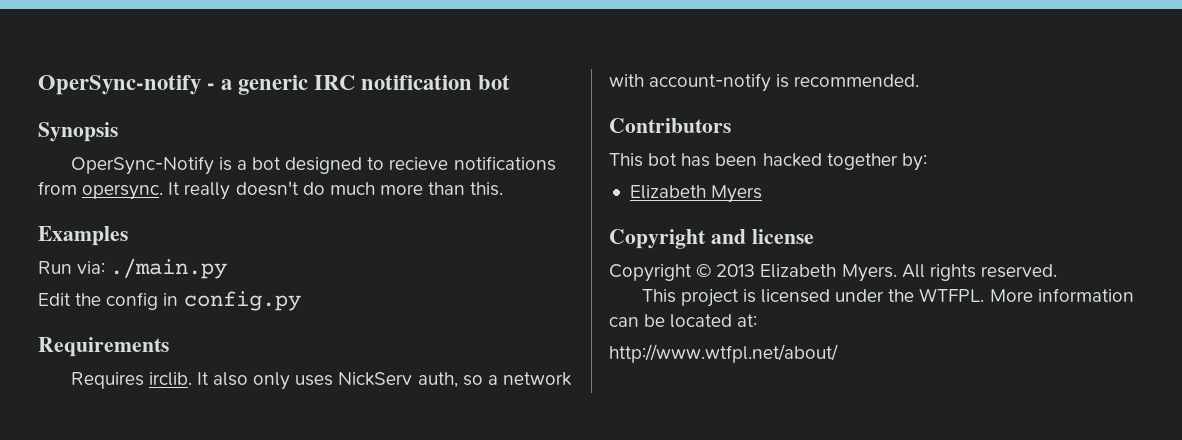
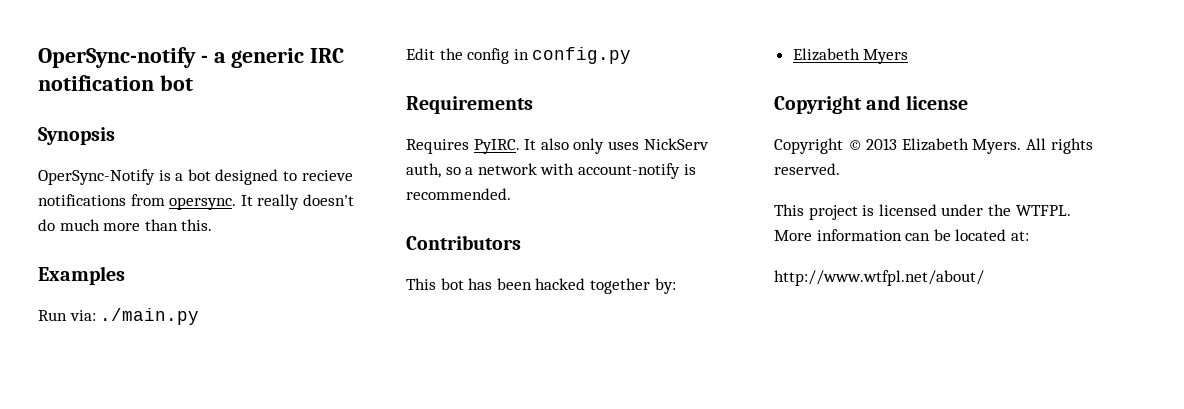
[148,372,192,386] irclib. -> [473,139,520,154] PyIRC.

